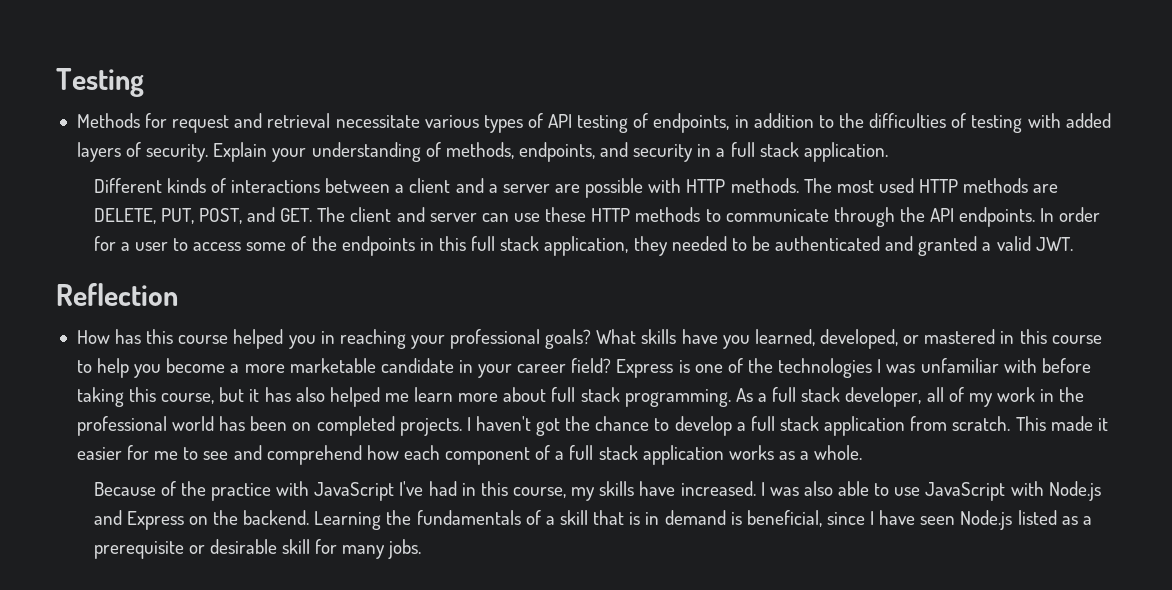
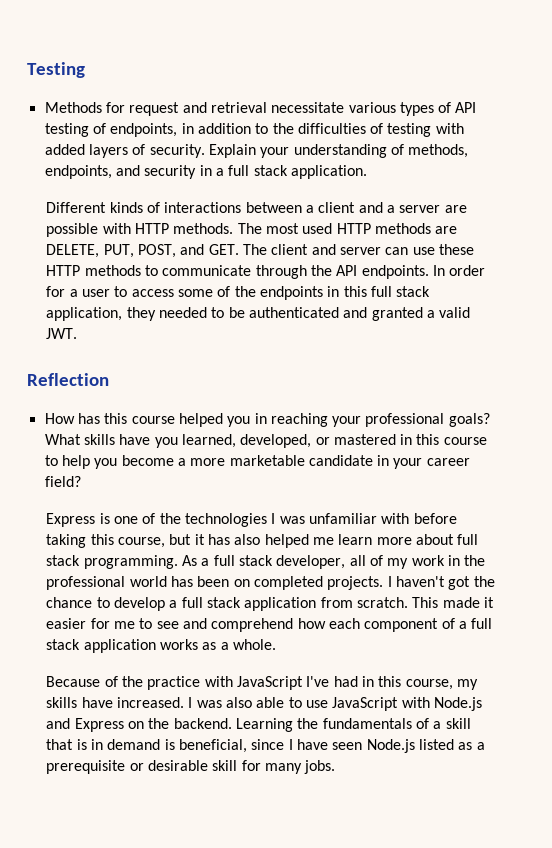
(612, 365) none -> (81, 481) //

